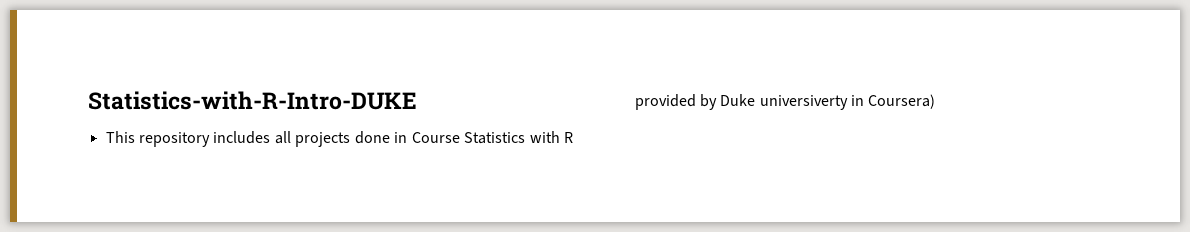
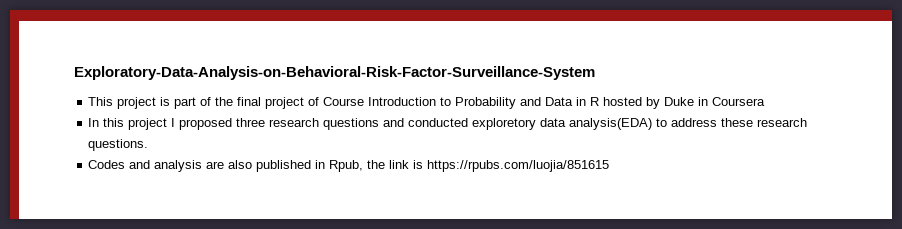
[88,91,417,110] Statistics-with-R-Intro-DUKE -> [74,66,595,80] Exploratory-Data-Analysis-on-Behavioral-Risk-Factor-Surveillance-System
[139,131,573,147] [634,94,936,110] repository includes all projects done in Course Statistics with R provided by Duke universiverty in Coursera) -> [117,97,766,109] [88,118,808,130] [88,139,149,151] [88,160,610,172] project is part of the final project of Course Introduction to Probability and Data in R hosted by Duke in Coursera // In this project I proposed three research questions and conducted exploretory data analysis(EDA) to address these research questions. // Codes and analysis are also published in Rpub, the link is https://rpubs.com/luojia/851615

